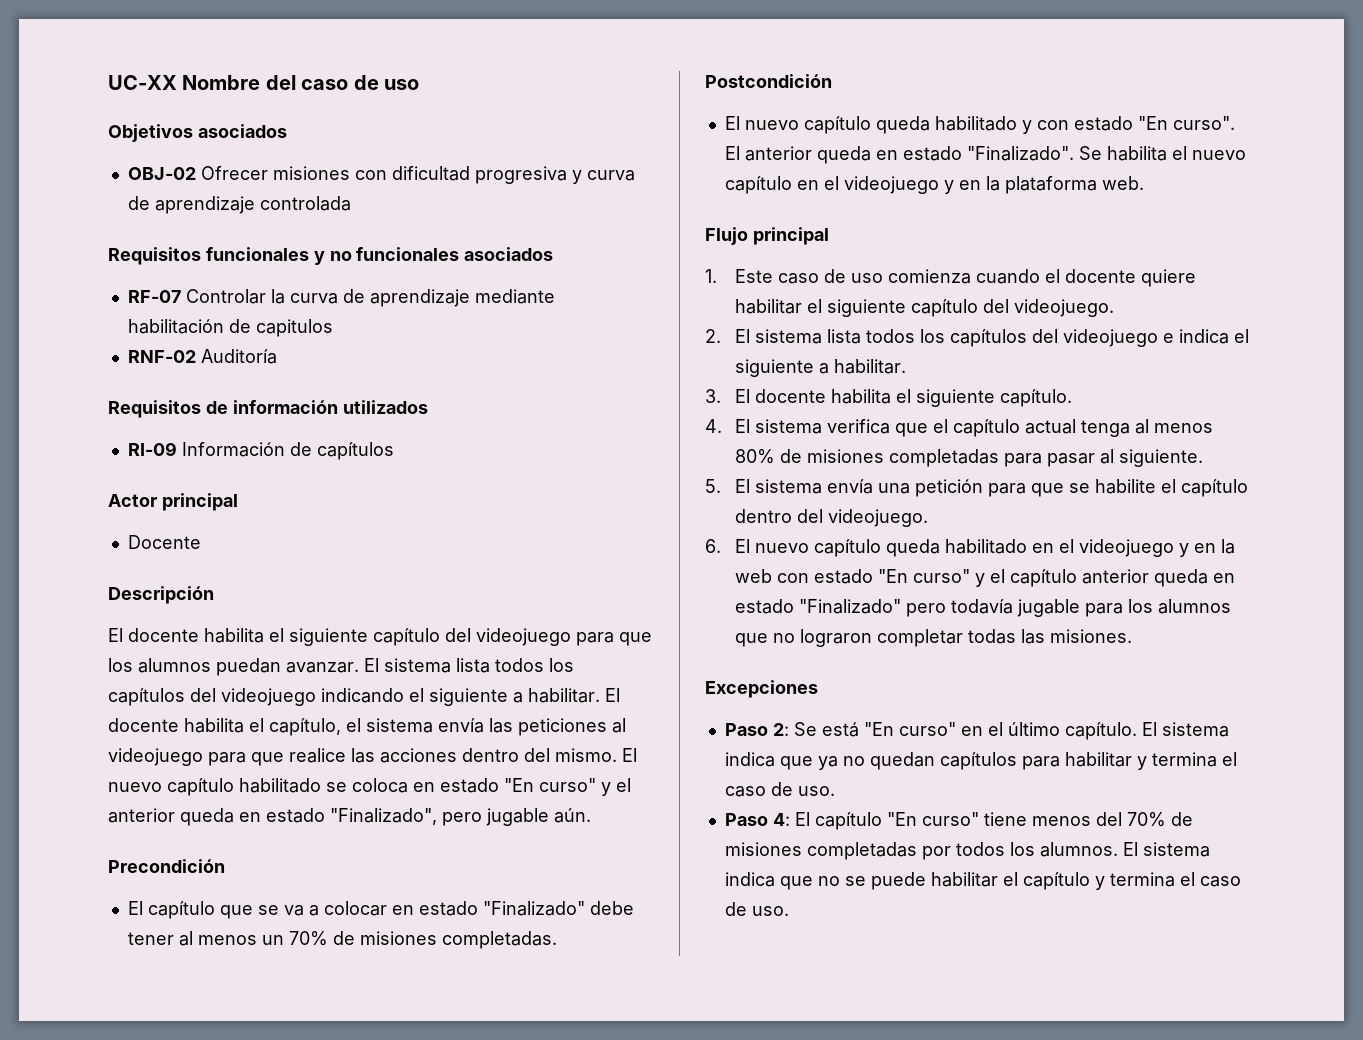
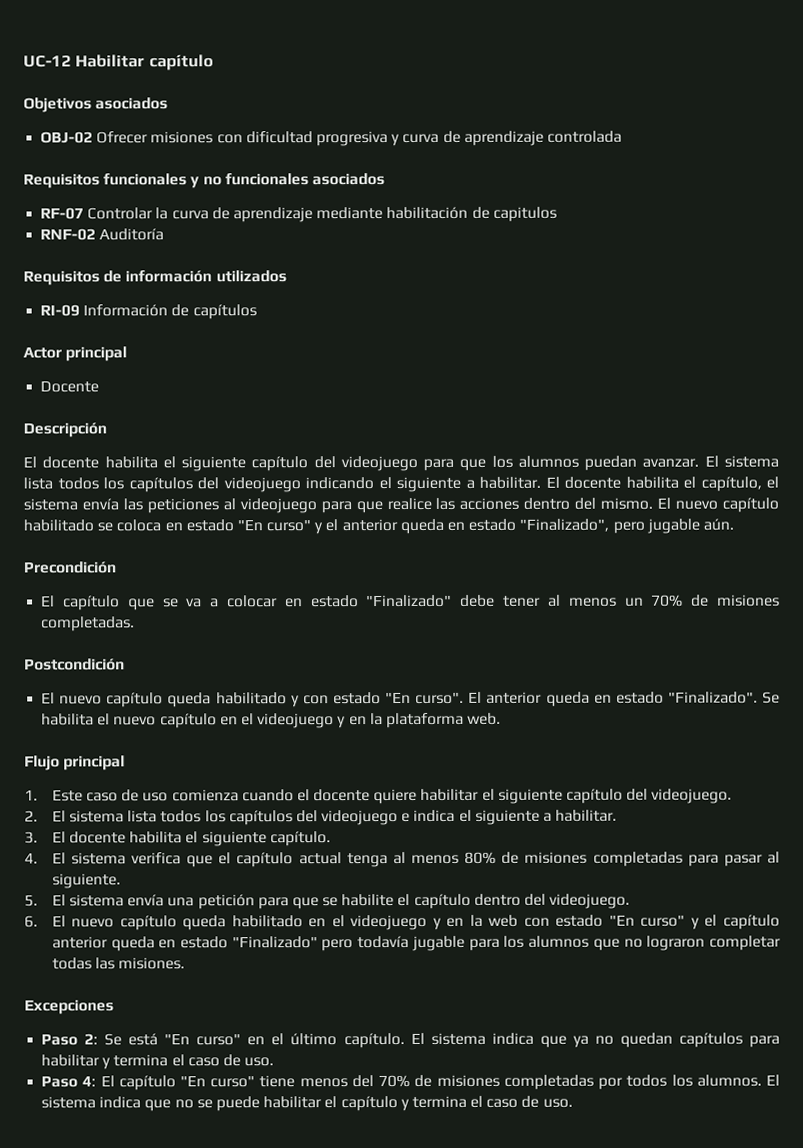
[108,75,419,90] UC-XX Nombre del caso de uso -> [23,54,214,71] UC-12 Habilitar capítulo

